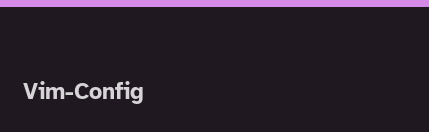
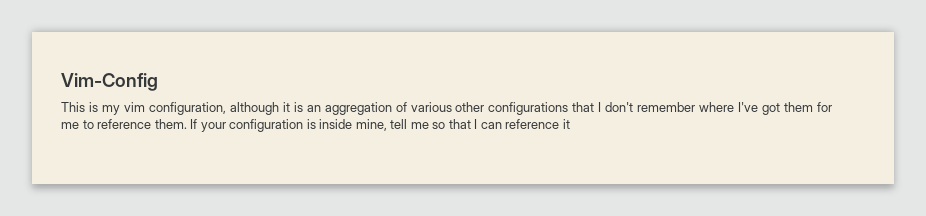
(144, 92) none -> [61,102,833,115] [61,119,570,132] // This is my vim configuration, although it is an aggregation of various other configurations that I don't remember where I've got them for me to reference them. If your configuration is inside mine, tell me so that I can reference it

